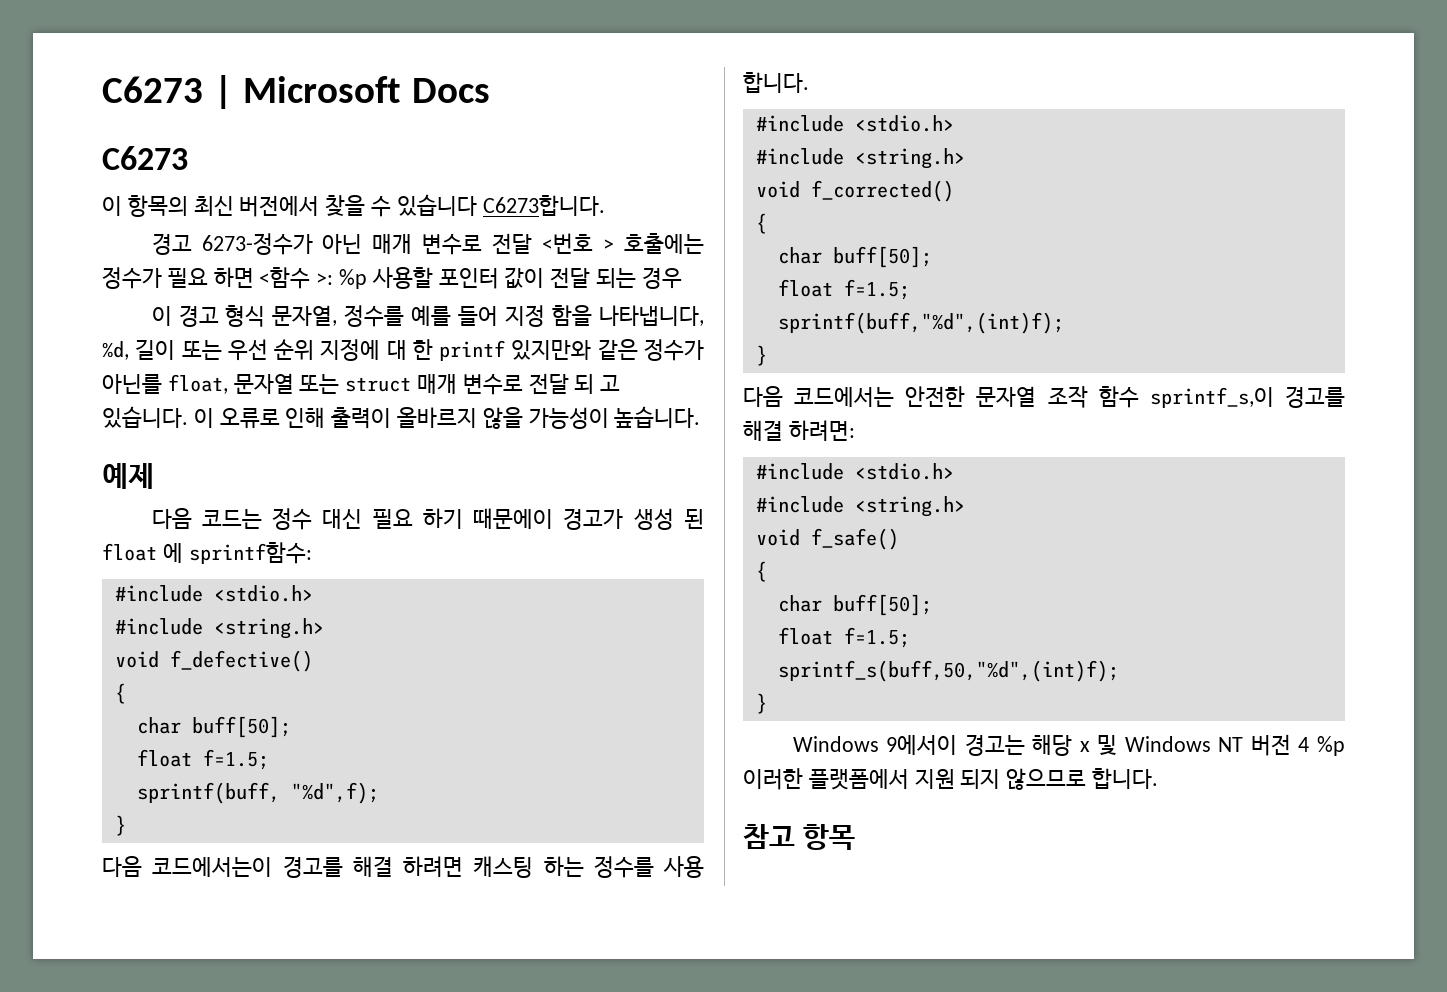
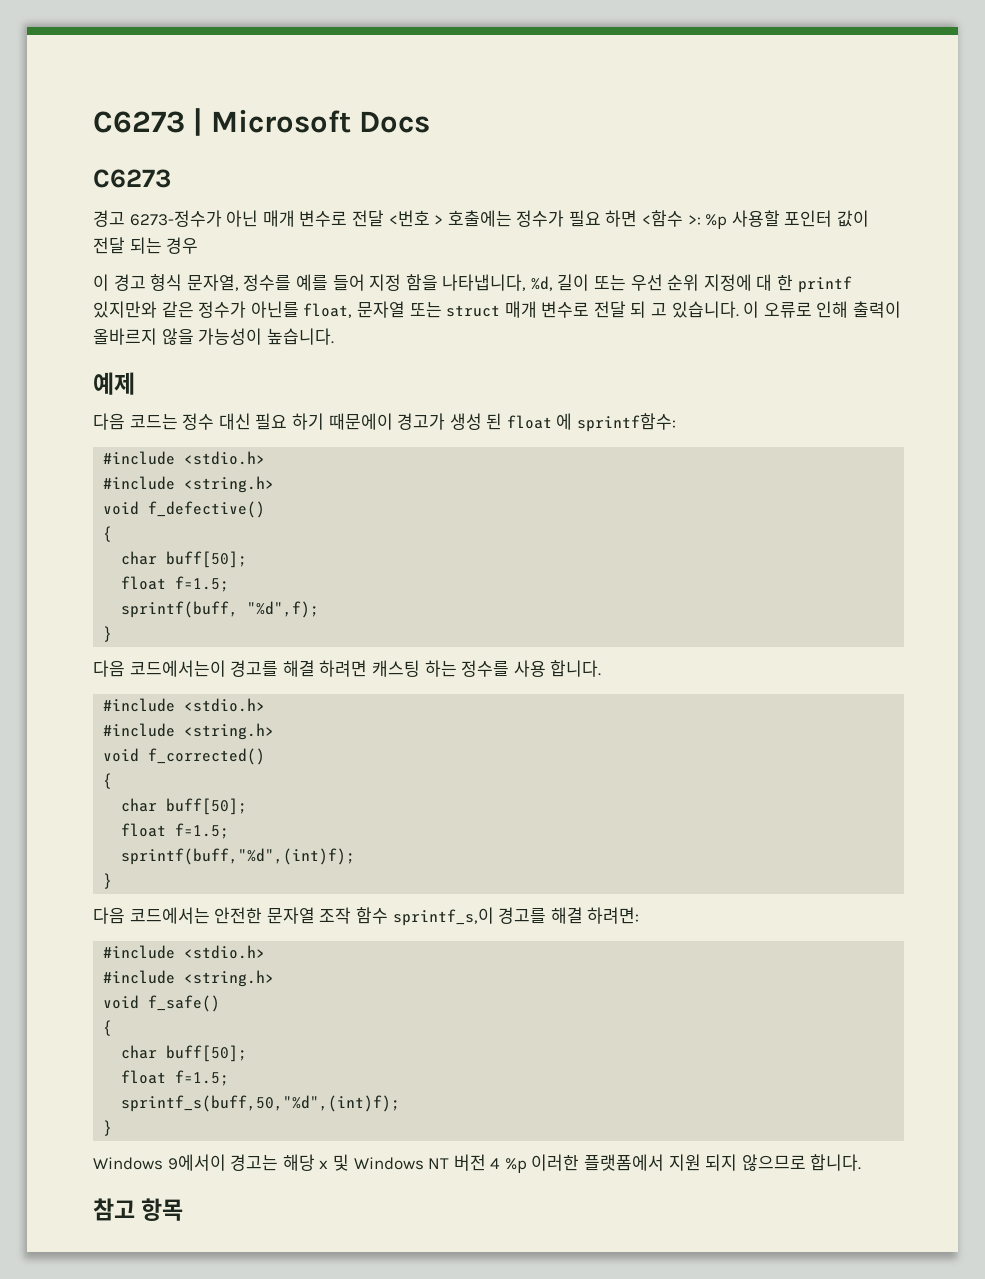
[102,194,605,217] // 이 항목의 최신 버전에서 찾을 수 있습니다 C6273합니다. -> (171, 178) none

